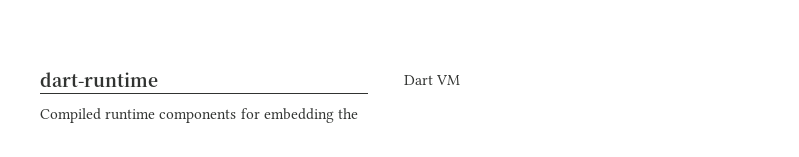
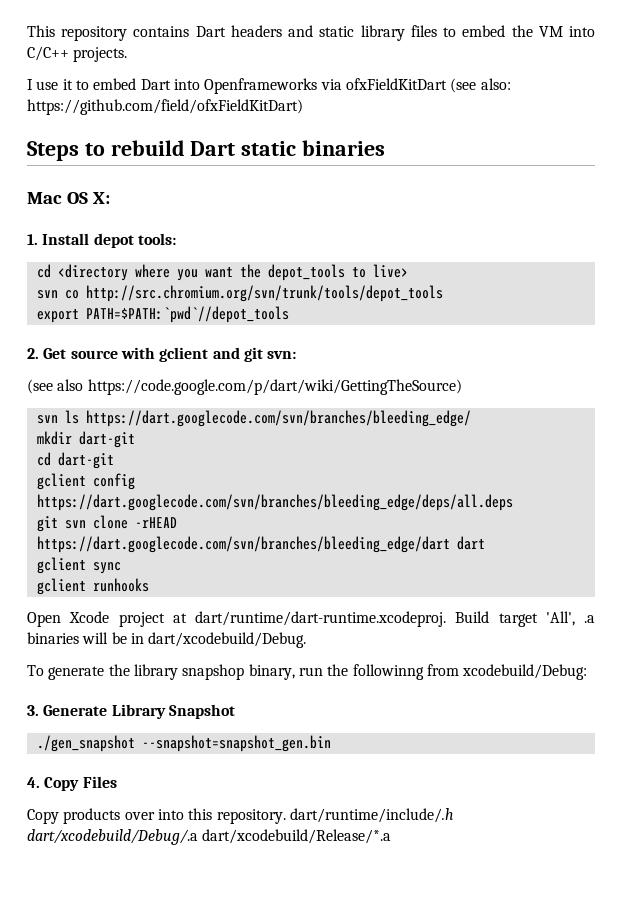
[40,72,158,87] [40,108,358,123] [404,75,461,85] dart-runtime // Compiled runtime components for embedding the Dart VM -> [27,25,595,41] [27,46,128,62] [27,78,511,94] [27,99,303,115] [27,140,386,161] [27,192,110,204] [27,233,176,248] [36,264,408,281] [36,285,443,302] [36,306,289,323] [27,347,297,362] [27,379,462,395] [36,410,471,427] [36,431,135,448] [36,452,114,469] [36,473,135,490] [36,494,513,511] [36,515,177,532] [36,536,485,553] [36,557,121,574] [36,578,149,595] [27,611,595,627] [27,632,307,648] [27,664,588,680] [27,704,235,719] [36,735,331,752] [27,776,117,791] [27,808,453,824] [27,829,392,845] This repository contains Dart headers and static library files to embed the VM into C/C++ projects. // I use it to embed Dart into Openframeworks via ofxFieldKitDart (see also: https://github.com/field/ofxFieldKitDart) // Steps to rebuild Dart static binaries // Mac OS X: // 1. Install depot tools: // cd <directory where you want the depot_tools to live> // svn co http://src.chromium.org/svn/trunk/tools/depot_tools // export PATH=$PATH:`pwd`//depot_tools // 2. Get source with gclient and git svn: // (see also https://code.google.com/p/dart/wiki/GettingTheSource) // svn ls https://dart.googlecode.com/svn/branches/bleeding_edge/ // mkdir dart-git // cd dart-git // gclient config https://dart.googlecode.com/svn/branches/bleeding_edge/deps/all.deps // git svn clone -rHEAD https://dart.googlecode.com/svn/branches/bleeding_edge/dart dart // gclient sync // gclient runhooks // Open Xcode project at dart/runtime/dart-runtime.xcodeproj. Build target 'All', .a binaries will be in dart/xcodebuild/Debug. // To generate the library snapshop binary, run the followinng from xcodebuild/Debug: // 3. Generate Library Snapshot // ./gen_snapshot --snapshot=snapshot_gen.bin // 4. Copy Files // Copy products over into this repository. dart/runtime/include/.h dart/xcodebuild/Debug/.a dart/xcodebuild/Release/*.a

